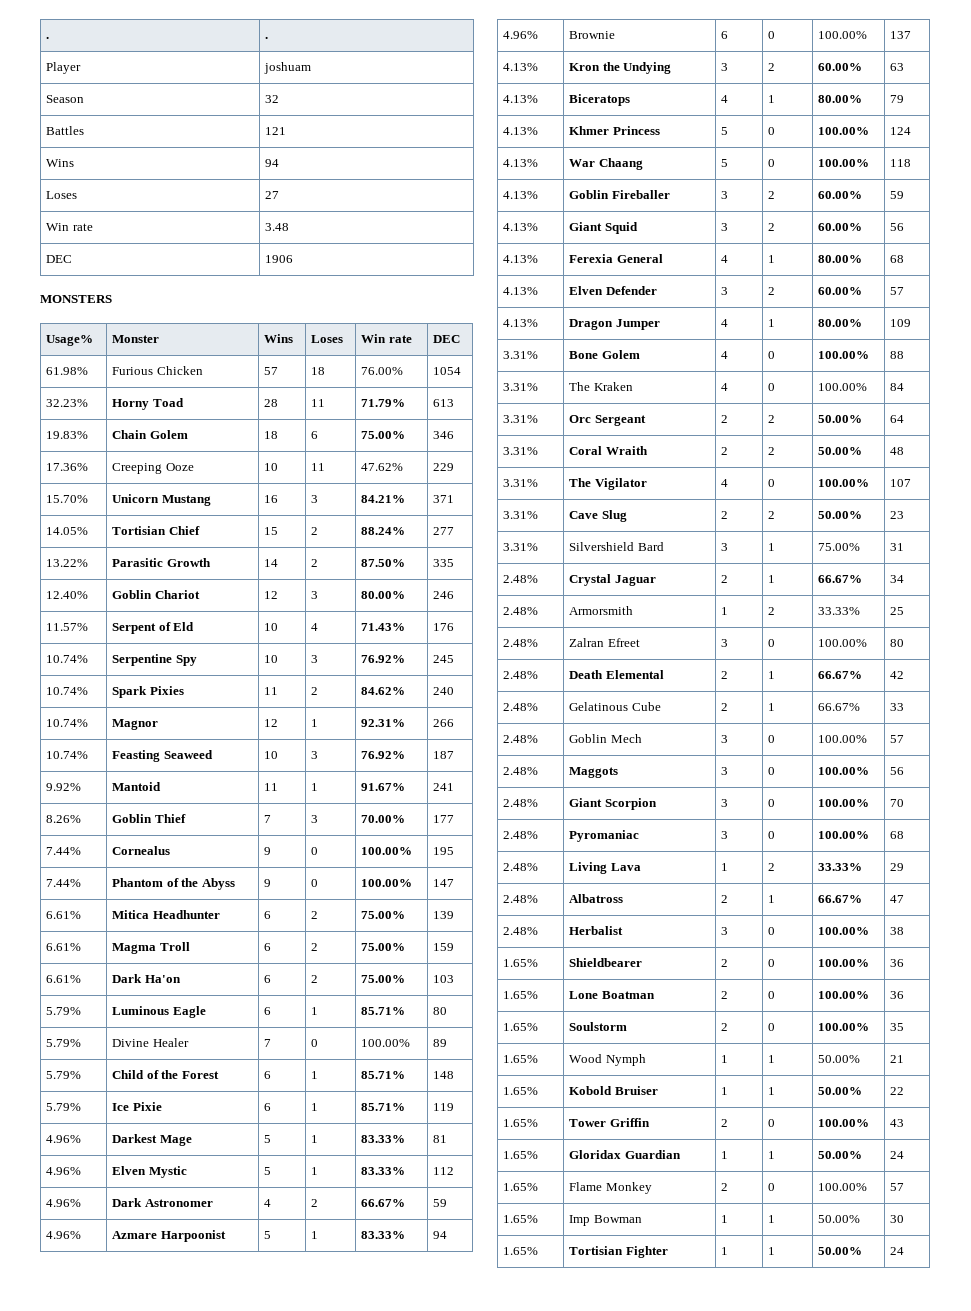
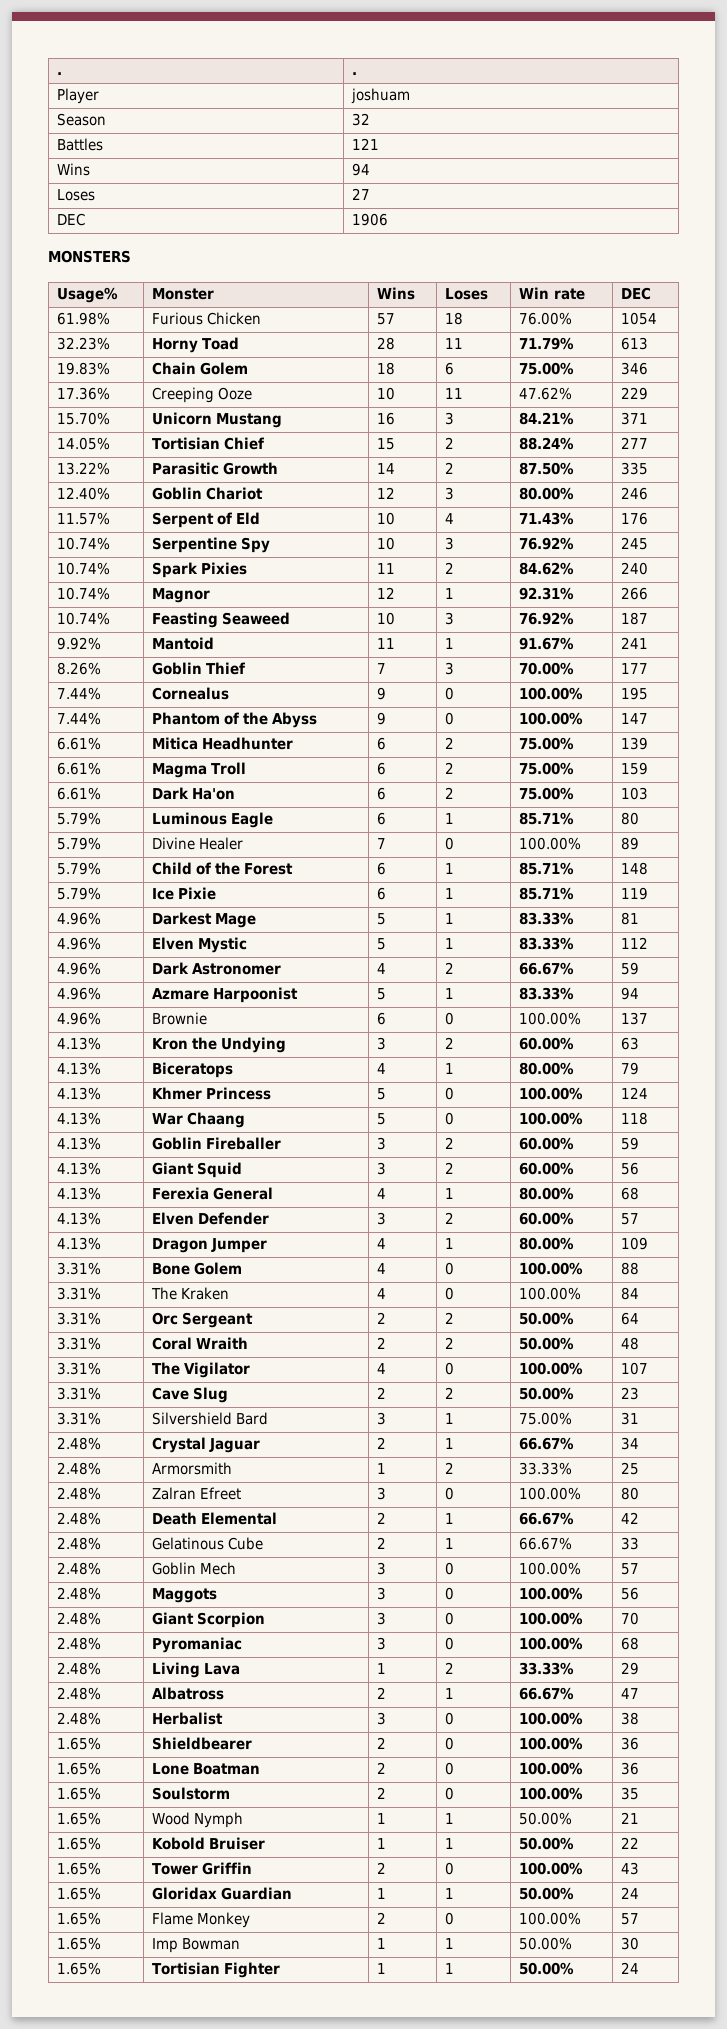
[46,223,93,231] [265,223,290,231] // Win rate | 3.48 -> (370, 194) none

